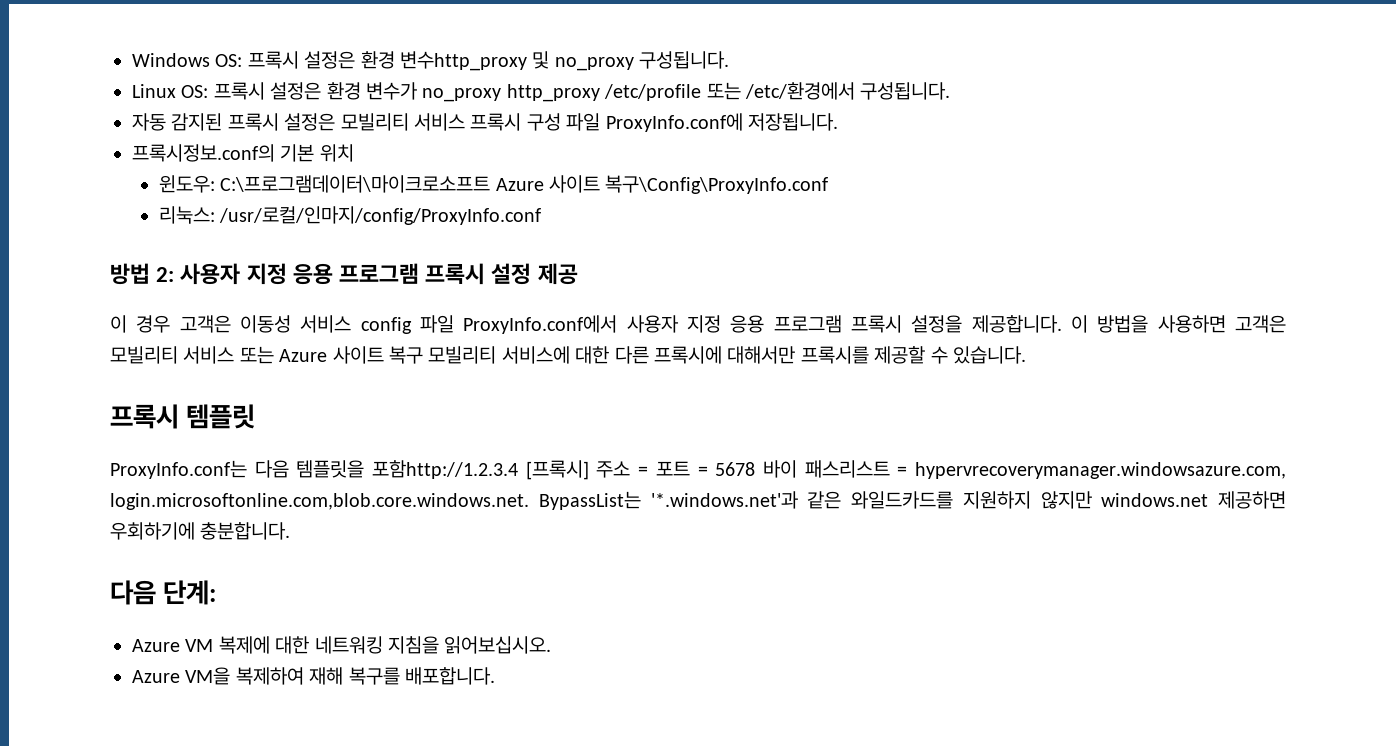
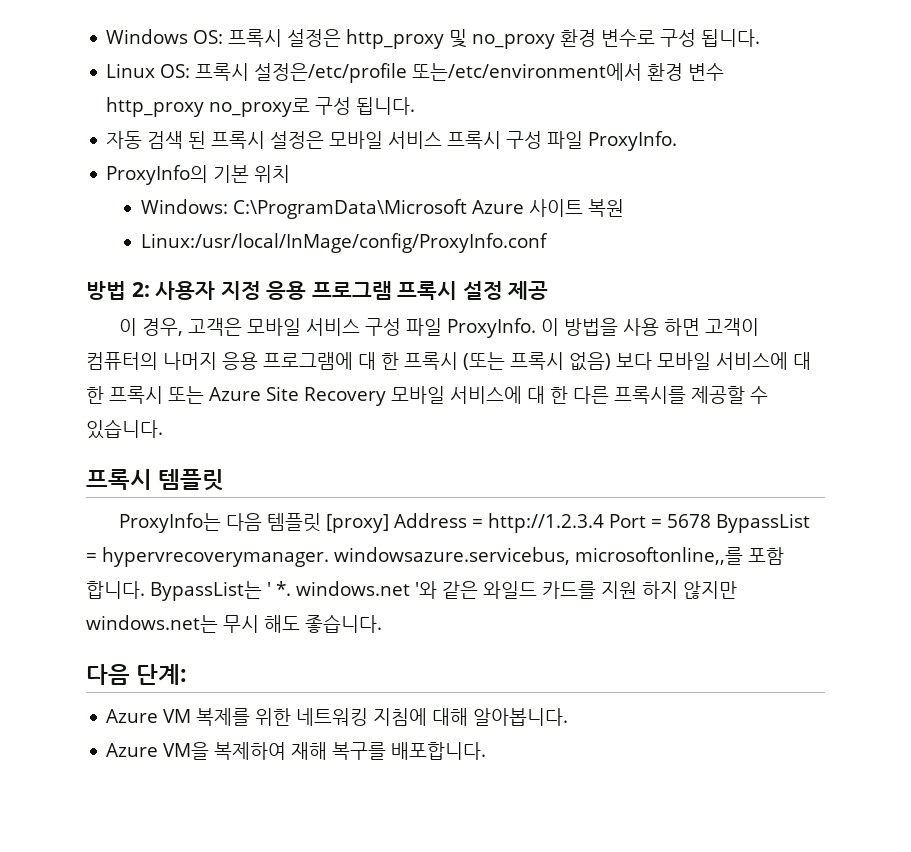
[360,51,730,71] [132,82,951,102] 환경 변수http_proxy 및 no_proxy 구성됩니다. // Linux OS: 프록시 설정은 환경 변수가 no_proxy http_proxy /etc/profile 또는 /etc/환경에서 구성됩니다. -> [346,29,761,49] [106,63,725,83] [106,97,416,117] http_proxy 및 no_proxy 환경 변수로 구성 됩니다. // Linux OS: 프록시 설정은/etc/profile 또는/etc/environment에서 환경 변수 http_proxy no_proxy로 구성 됩니다.
[171,113,409,131] 감지된 프록시 설정은 모빌리티 -> [147,131,384,149] 검색 된 프록시 설정은 모바일
[605,113,838,132] [132,144,275,162] ProxyInfo.conf에 저장됩니다. // 프록시정보.conf의 -> [588,131,678,151] [106,165,209,185] ProxyInfo. // ProxyInfo의
[158,175,829,194] [158,206,542,225] 윈도우: C:\프로그램데이터\마이크로소프트 Azure 사이트 복구\Config\ProxyInfo.conf // 리눅스: /usr/로컬/인마지/config/ProxyInfo.conf -> [140,199,624,219] [140,233,548,253] Windows: C:\ProgramData\Microsoft Azure 사이트 복원 // Linux:/usr/local/InMage/config/ProxyInfo.conf
[136,315,1286,334] [110,346,796,364] 경우 고객은 이동성 서비스 config 파일 ProxyInfo.conf에서 사용자 지정 응용 프로그램 프록시 설정을 제공합니다. 이 방법을 사용하면 고객은 모빌리티 서비스 또는 Azure 사이트 복구 모빌리티 서비스에 대한 다른 프록시에 대해서만 -> [142,318,760,338] [86,352,811,371] [86,386,609,406] 경우, 고객은 모바일 서비스 구성 파일 ProxyInfo. 이 방법을 사용 하면 고객이 컴퓨터의 나머지 응용 프로그램에 대 한 프록시 (또는 프록시 없음) 보다 모바일 서비스에 대 한 프록시 또는 Azure Site Recovery 모바일 서비스에 대 한 다른
[110,460,1287,480] [110,491,1286,510] [110,522,291,540] [110,580,217,605] [132,636,552,654] ProxyInfo.conf는 다음 템플릿을 포함http://1.2.3.4 [프록시] 주소 = 포트 = 5678 바이 패스리스트 = hypervrecoverymanager.windowsazure.com, login.microsoftonline.com,blob.core.windows.net. BypassList는 '*.windows.net'과 같은 와일드카드를 지원하지 않지만 windows.net 제공하면 우회하기에 충분합니다. // 다음 단계: // Azure VM 복제에 대한 네트워킹 지침을 읽어보십시오. -> [119,513,811,533] [86,547,784,567] [86,581,737,601] [86,614,382,633] [86,664,188,685] [106,708,569,726] ProxyInfo는 다음 템플릿 [proxy] Address = http://1.2.3.4 Port = 5678 BypassList = hypervrecoverymanager. windowsazure.servicebus, microsoftonline,,를 포함 합니다. BypassList는 ' *. windows.net '와 같은 와일드 카드를 지원 하지 않지만 windows.net는 무시 해도 좋습니다. // 다음 단계: // Azure VM 복제를 위한 네트워킹 지침에 대해 알아봅니다.

